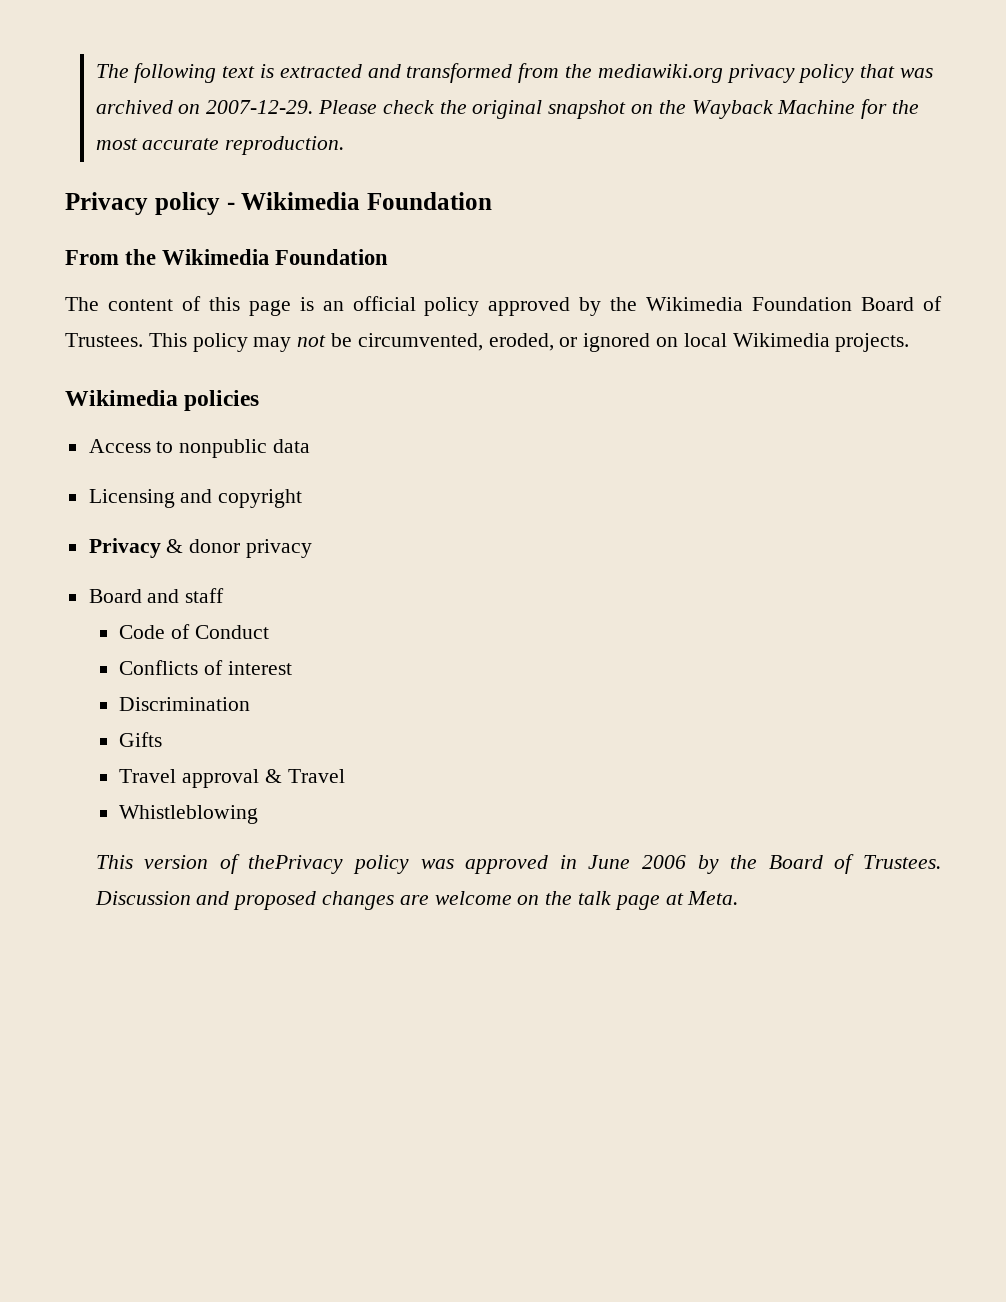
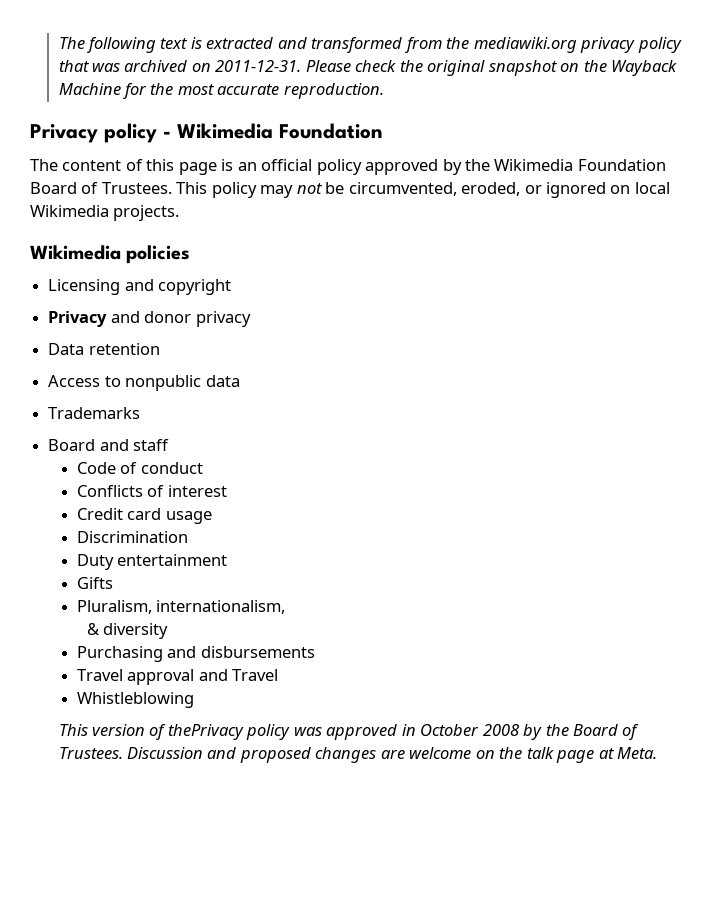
[206,100,314,114] 2007-12-29. -> [215,60,302,72] 2011-12-31.
[65,249,389,265] // From the Wikimedia Foundation -> (383, 131) none
[88,439,311,458] [88,489,303,508] [88,538,313,558] Access to nonpublic data // Licensing and copyright // Privacy & donor privacy -> [48,279,232,295] [48,311,251,327] [48,343,160,355] [48,375,240,391] [48,407,141,419] Licensing and copyright // Privacy and donor privacy // Data retention // Access to nonpublic data // Trademarks
[194,625,269,639] Conduct -> [140,462,203,474] conduct
(292, 668) none -> [76,508,212,524] // Credit card usage
(251, 704) none -> [76,554,228,570] // Duty entertainment
(163, 739) none -> [76,600,286,614] [87,623,169,639] [76,646,315,662] // Pluralism, internationalism, // & diversity // Purchasing and disbursements
[264,769,282,783] & -> [198,669,228,681] and
[588,855,686,869] June 2006 -> [420,724,519,736] October 2008

